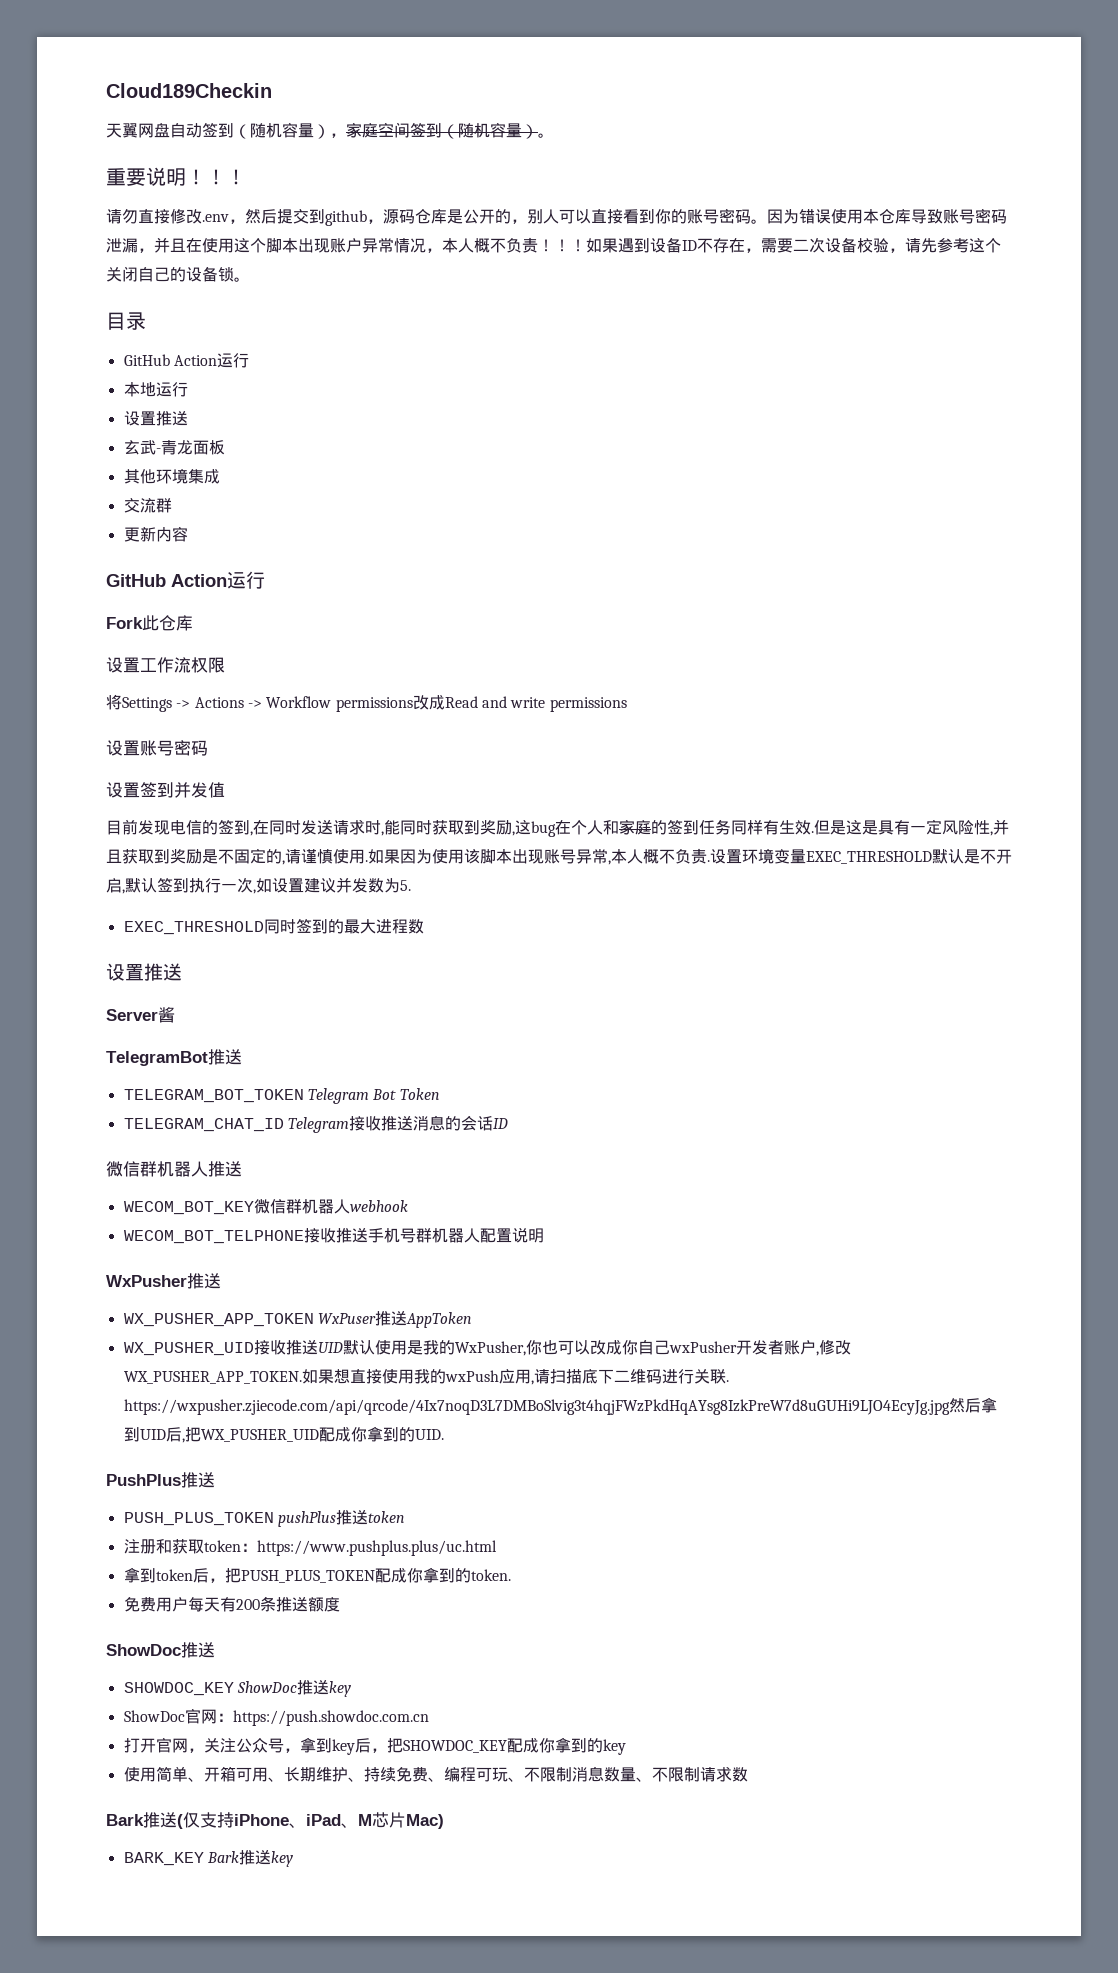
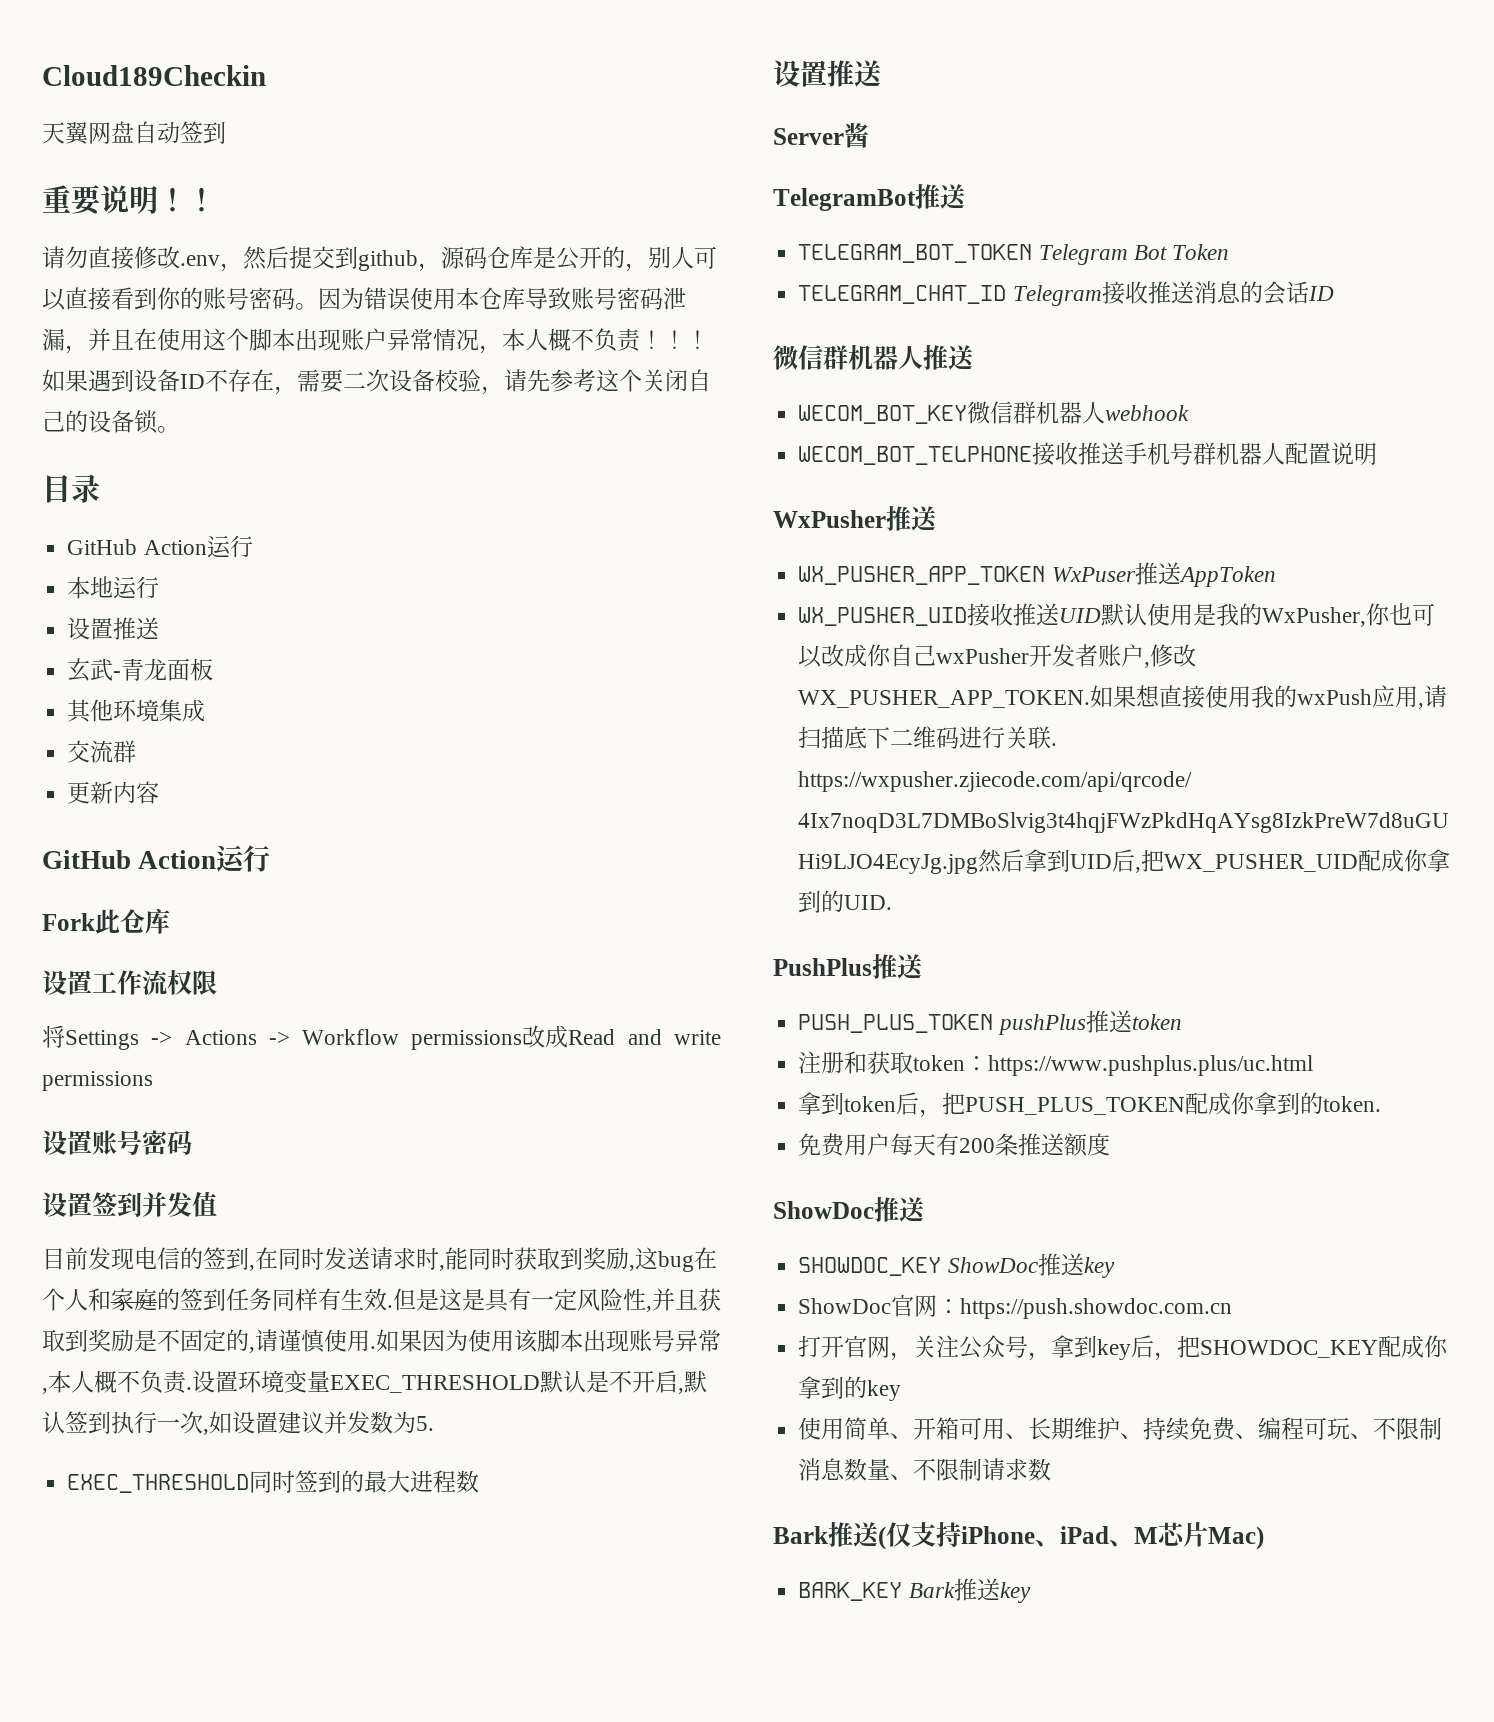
[234,122,554,139] （随机容量），家庭空间签到（随机容量）。 -> (226, 132) none
[226,169,246,185] ！ -> (216, 199) none

